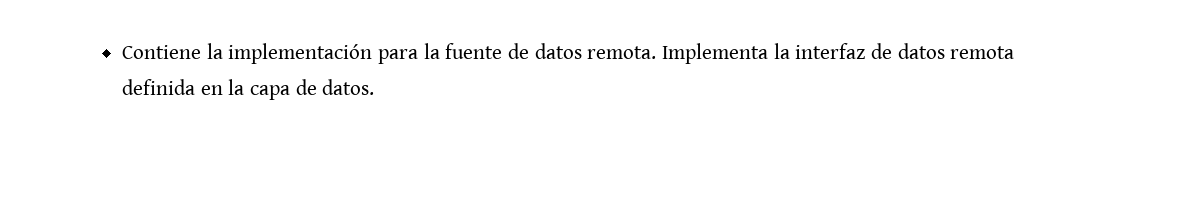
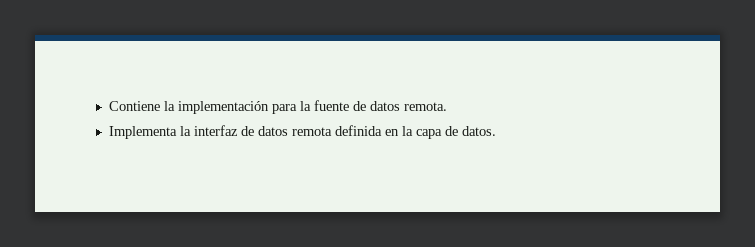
(657, 52) none -> (447, 106) //

